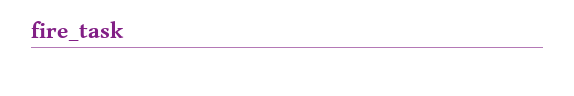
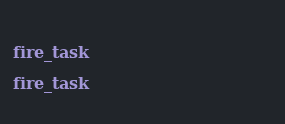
[31,21,124,41] fire_task -> [13,46,90,62] [13,77,90,93] fire_task // fire_task

